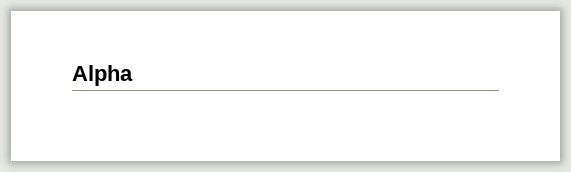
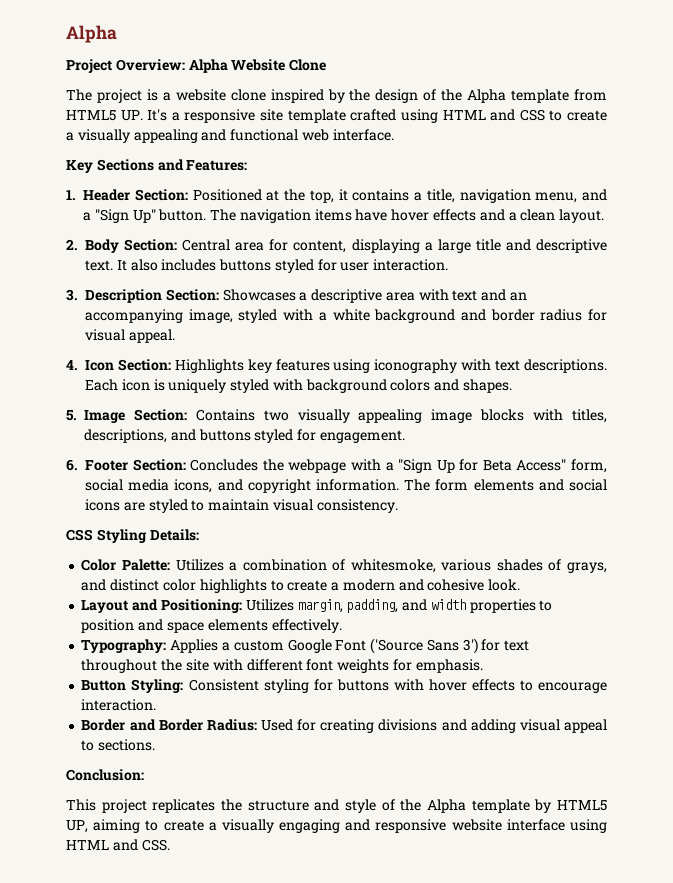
[72,65,133,86] Alpha -> [66,25,117,43] [66,59,327,73] [66,89,607,103] [66,109,608,123] [66,129,394,143] [66,159,248,173] [66,189,607,203] [83,209,605,223] [66,239,607,253] [85,259,449,273] [66,289,528,303] [85,309,607,323] [85,329,175,343] [66,359,608,373] [85,379,513,393] [66,409,608,423] [84,429,405,443] [66,459,607,473] [85,479,607,493] [85,499,398,513] [66,529,199,543] [81,559,607,573] [81,579,521,593] [81,599,553,613] [81,619,342,633] [81,638,530,654] [81,659,483,673] [81,679,607,693] [81,699,157,711] [81,719,607,733] [81,739,156,751] [66,769,144,781] [66,799,607,813] [66,819,607,833] [66,839,170,851] Alpha // Project Overview: Alpha Website Clone // The project is a website clone inspired by the design of the Alpha template from HTML5 UP. It's a responsive site template crafted using HTML and CSS to create a visually appealing and functional web interface. // Key Sections and Features: // 1. Header Section: Positioned at the top, it contains a title, navigation menu, and a "Sign Up" button. The navigation items have hover effects and a clean layout. // 2. Body Section: Central area for content, displaying a large title and descriptive text. It also includes buttons styled for user interaction. // 3. Description Section: Showcases a descriptive area with text and an accompanying image, styled with a white background and border radius for visual appeal. // 4. Icon Section: Highlights key features using iconography with text descriptions. Each icon is uniquely styled with background colors and shapes. // 5. Image Section: Contains two visually appealing image blocks with titles, descriptions, and buttons styled for engagement. // 6. Footer Section: Concludes the webpage with a "Sign Up for Beta Access" form, social media icons, and copyright information. The form elements and social icons are styled to maintain visual consistency. // CSS Styling Details: // Color Palette: Utilizes a combination of whitesmoke, various shades of grays, and distinct color highlights to create a modern and cohesive look. // Layout and Positioning: Utilizes margin, padding, and width properties to position and space elements effectively. // Typography: Applies a custom Google Font ('Source Sans 3') for text throughout the site with different font weights for emphasis. // Button Styling: Consistent styling for buttons with hover effects to encourage interaction. // Border and Border Radius: Used for creating divisions and adding visual appeal to sections. // Conclusion: // This project replicates the structure and style of the Alpha template by HTML5 UP, aiming to create a visually engaging and responsive website interface using HTML and CSS.

